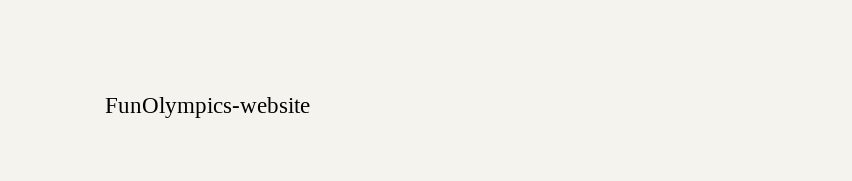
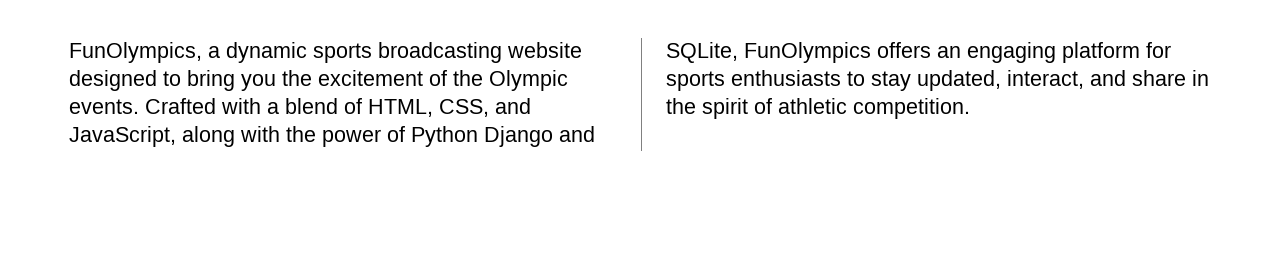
[105,97,310,118] FunOlympics-website -> [69,42,582,63] [69,70,568,91] [69,98,531,117] [69,126,595,147] [666,42,1171,63] [666,70,1209,91] [666,98,970,119] FunOlympics, a dynamic sports broadcasting website designed to bring you the excitement of the Olympic events. Crafted with a blend of HTML, CSS, and JavaScript, along with the power of Python Django and SQLite, FunOlympics offers an engaging platform for sports enthusiasts to stay updated, interact, and share in the spirit of athletic competition.

